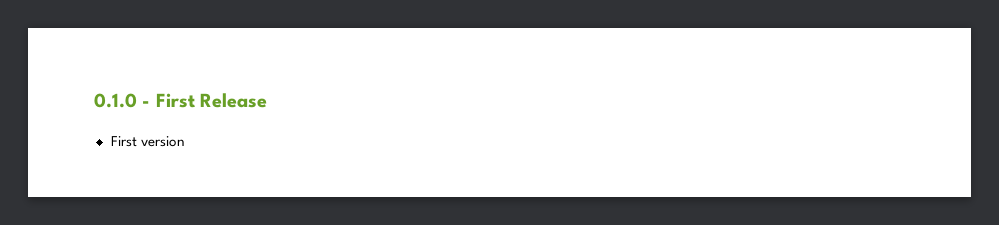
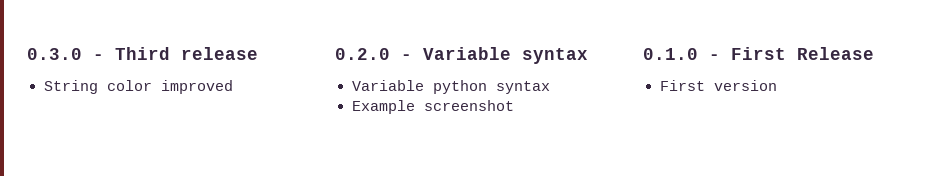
(94, 100) none -> [27,47,258,60] [43,80,233,94] [335,47,588,64] [351,80,550,94] [351,100,514,114] 0.3.0 - Third release // String color improved // 0.2.0 - Variable syntax // Variable python syntax // Example screenshot //

